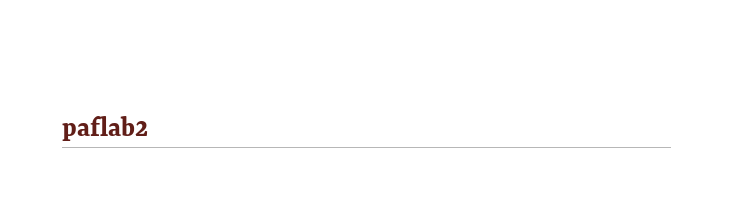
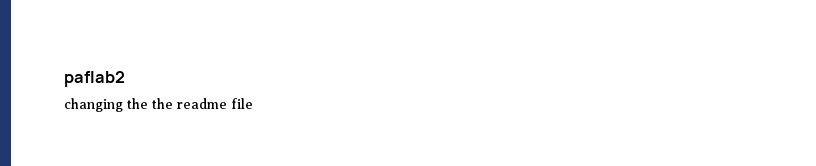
(148, 128) none -> [64,98,253,112] // changing the the readme file

